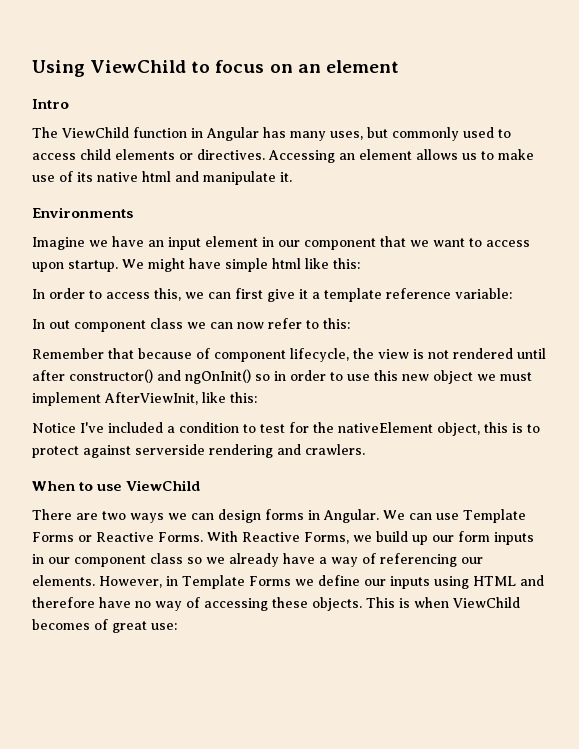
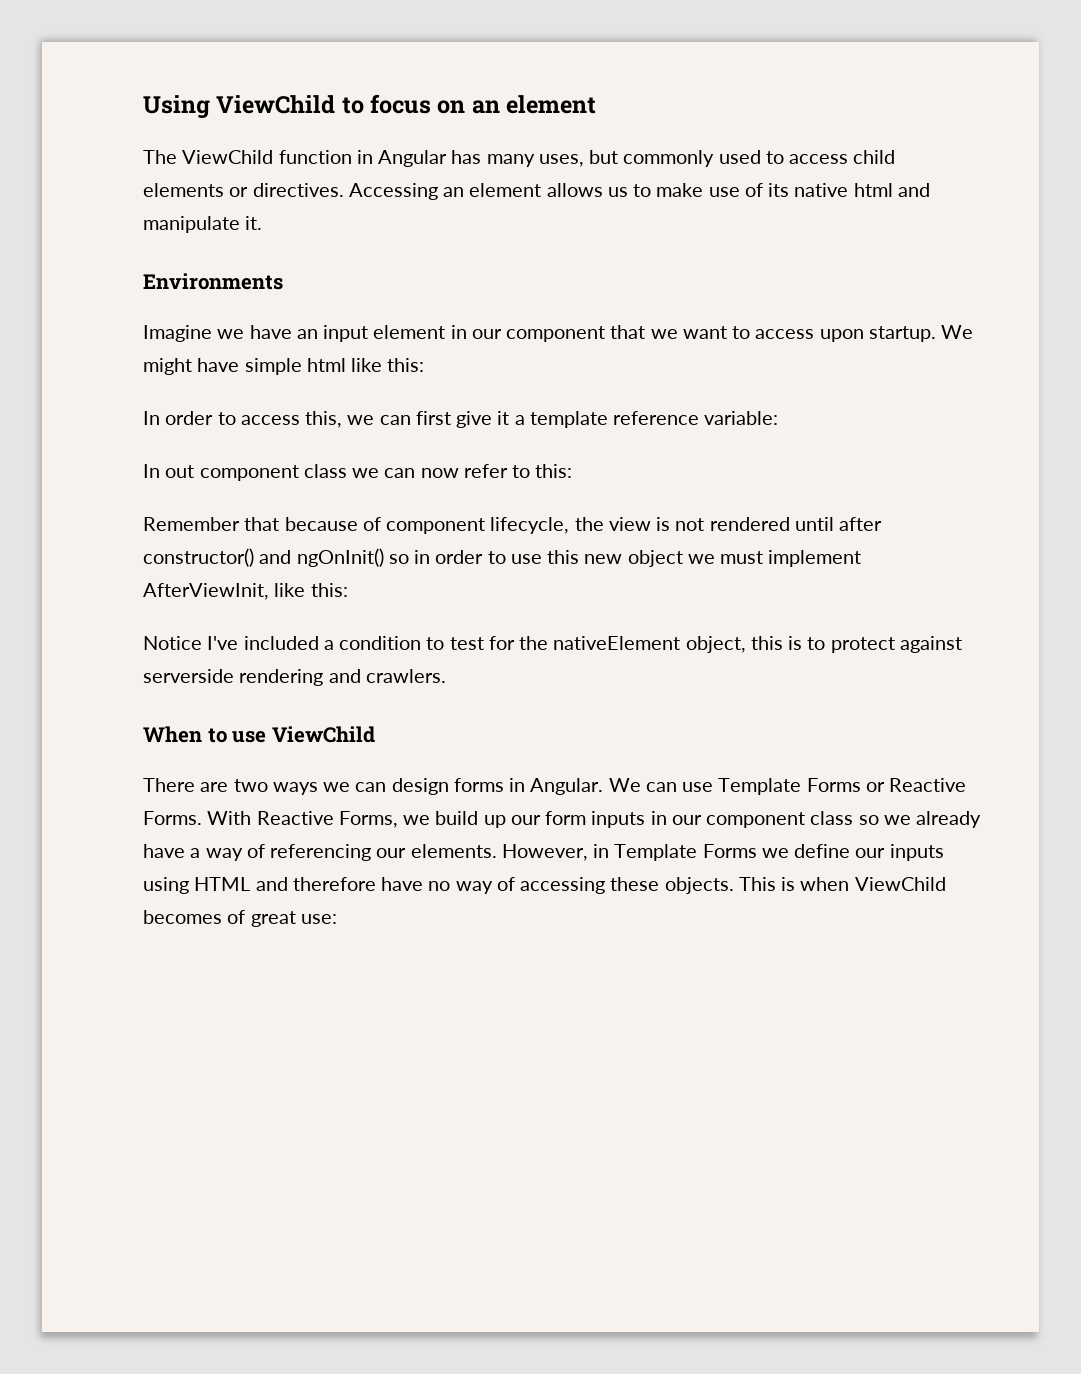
[32,99,69,109] // Intro -> (597, 104) none

